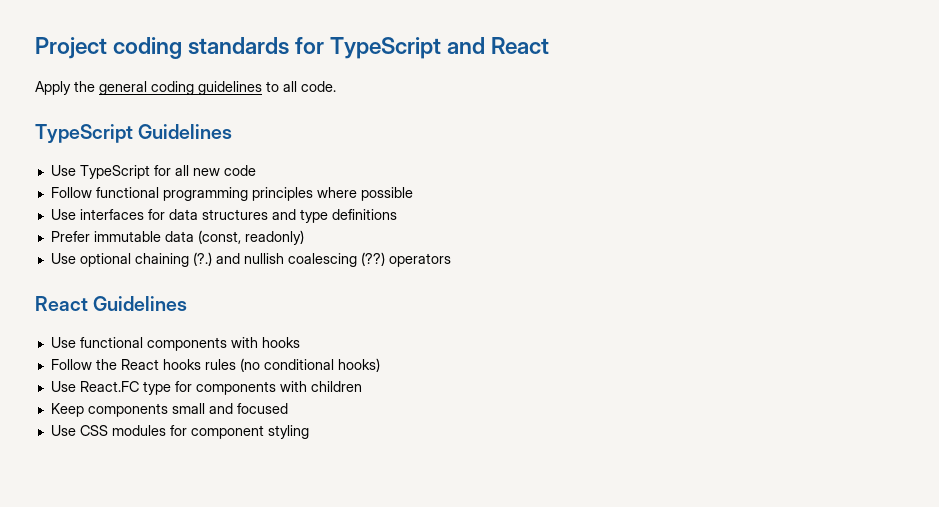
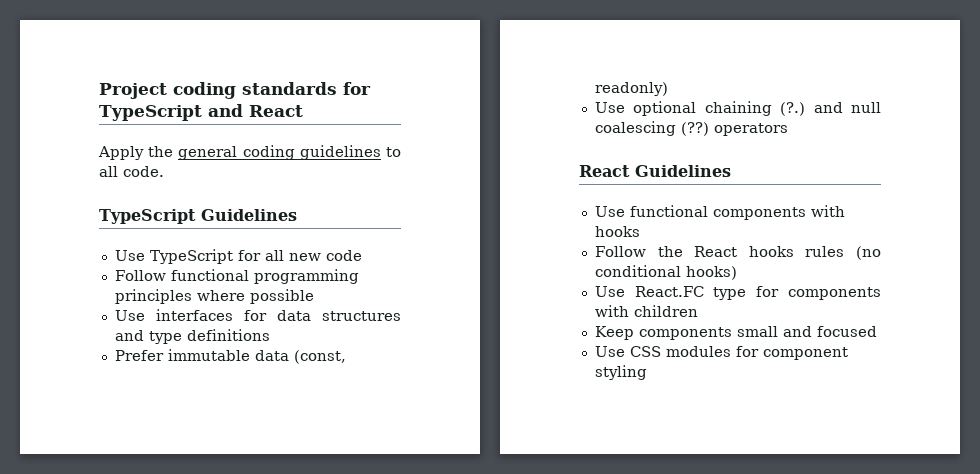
[243,253,284,264] nullish -> [851,102,881,113] null

